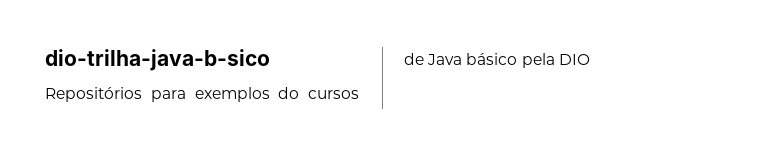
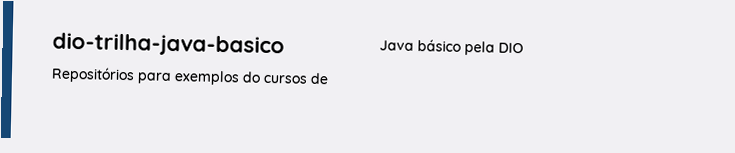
[45,49,270,71] dio-trilha-java-b-sico -> [52,32,285,58] dio-trilha-java-basico

